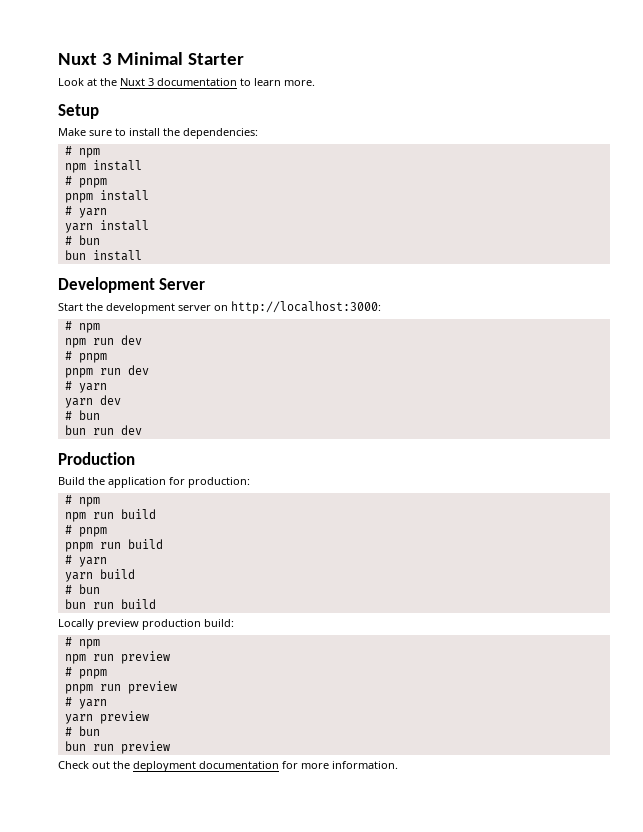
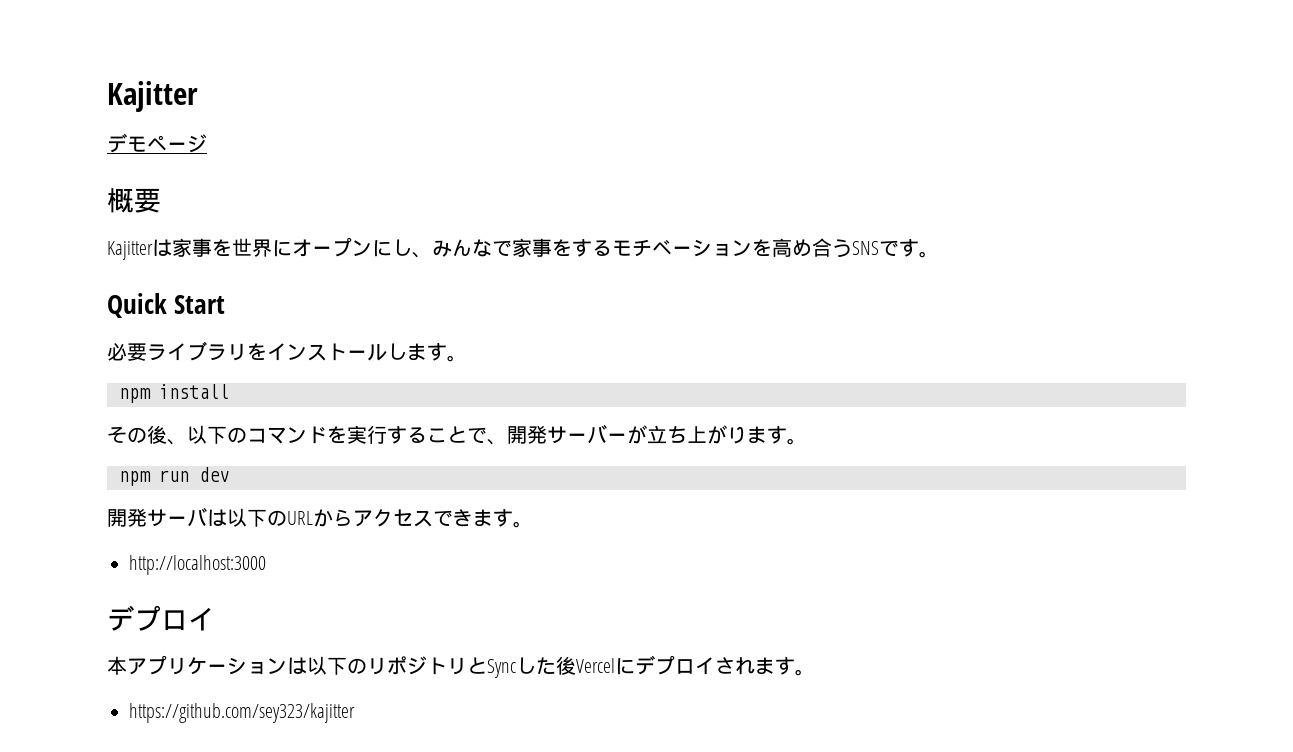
[58,52,245,65] [58,78,315,86] [58,104,99,119] [58,128,258,139] [64,146,100,158] [64,160,142,173] [64,176,107,188] [64,190,149,203] [64,206,107,218] [64,220,149,233] [64,235,100,245] [64,250,142,261] [58,277,206,293] [58,301,381,314] [64,321,100,333] [64,335,142,348] [64,351,107,363] [64,365,149,378] [64,381,107,393] [64,395,121,408] [64,410,100,420] [64,425,142,435] [58,452,135,465] [58,477,250,488] [64,495,100,507] [64,509,156,522] [64,525,107,537] [64,539,163,552] [64,555,107,567] [64,569,135,582] [64,584,100,594] [64,599,156,609] [58,619,234,630] [64,637,100,649] [64,651,170,664] [64,667,107,679] [64,681,177,694] [64,697,107,709] [64,711,149,724] [64,726,100,736] [64,741,170,754] [58,761,398,772] Nuxt 3 Minimal Starter // Look at the Nuxt 3 documentation to learn more. // Setup // Make sure to install the dependencies: // # npm // npm install // # pnpm // pnpm install // # yarn // yarn install // # bun // bun install // Development Server // Start the development server on http://localhost:3000: // # npm // npm run dev // # pnpm // pnpm run dev // # yarn // yarn dev // # bun // bun run dev // Production // Build the application for production: // # npm // npm run build // # pnpm // pnpm run build // # yarn // yarn build // # bun // bun run build // Locally preview production build: // # npm // npm run preview // # pnpm // pnpm run preview // # yarn // yarn preview // # bun // bun run preview // Check out the deployment documentation for more information. -> [107,81,198,112] [107,133,207,153] [107,188,161,213] [107,237,939,260] [107,293,226,318] [107,341,467,362] [119,384,229,403] [107,424,807,445] [119,467,229,486] [107,507,533,528] [129,555,266,575] [107,605,215,631] [107,655,815,678] [129,703,355,723] Kajitter // デモページ // 概要 // Kajitterは家事を世界にオープンにし、みんなで家事をするモチベーションを高め合うSNSです。 // Quick Start // 必要ライブラリをインストールします。 // npm install // その後、以下のコマンドを実行することで、開発サーバーが立ち上がります。 // npm run dev // 開発サーバは以下のURLからアクセスできます。 // http://localhost:3000 // デプロイ // 本アプリケーションは以下のリポジトリとSyncした後Vercelにデプロイされます。 // https://github.com/sey323/kajitter

